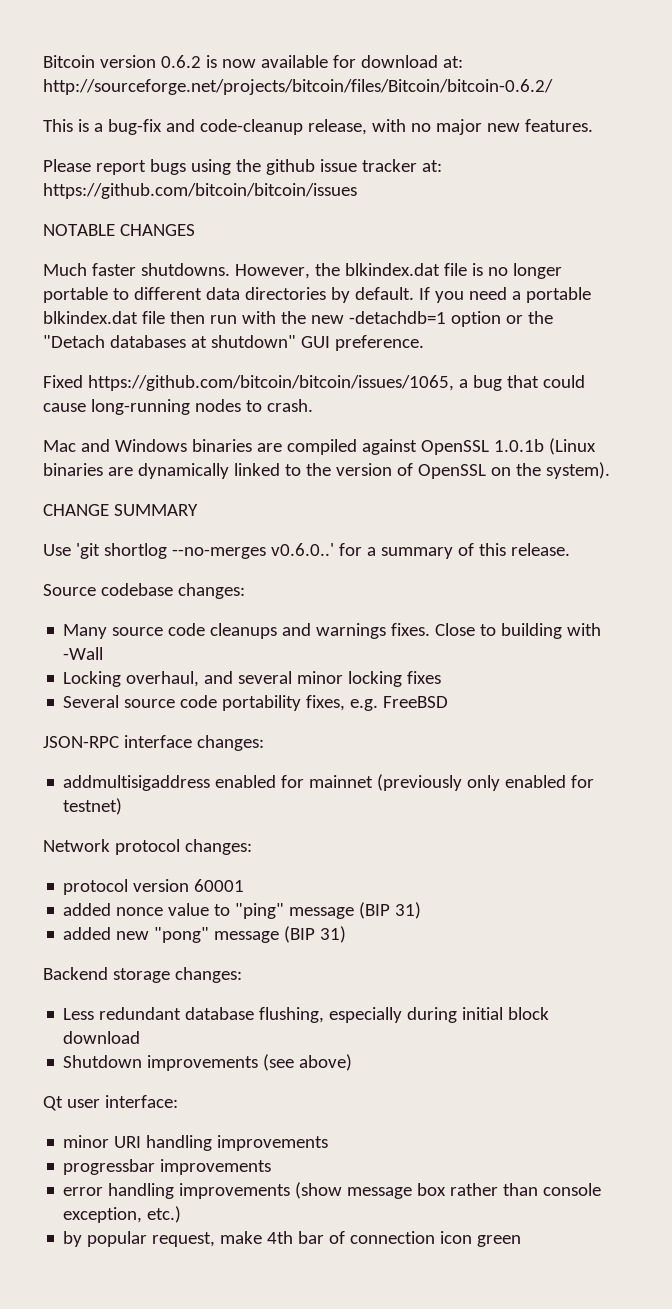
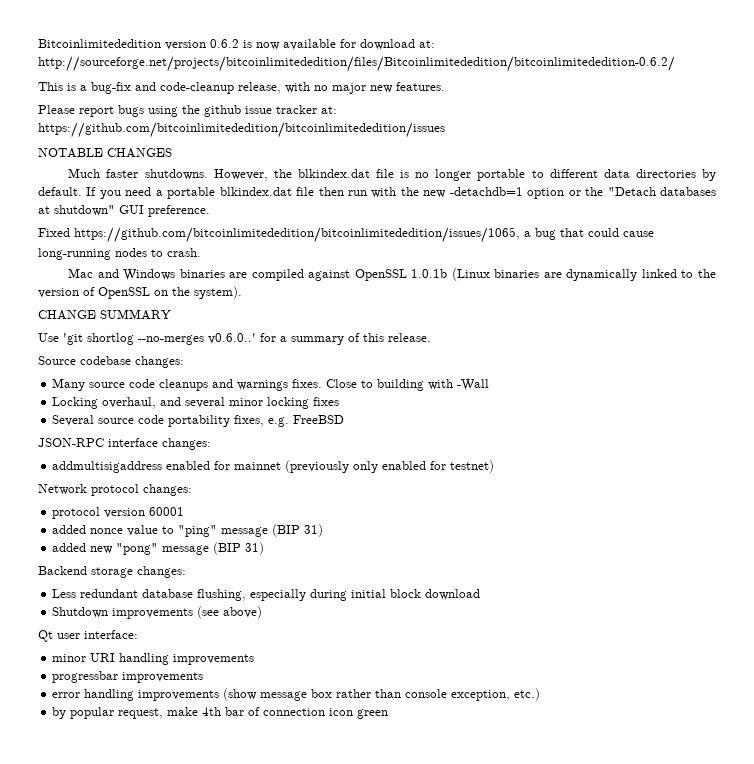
[43,55,95,68] Bitcoin -> [38,39,161,48] Bitcoinlimitededition
[43,79,553,95] http://sourceforge.net/projects/bitcoin/files/Bitcoin/bitcoin-0.6.2/ -> [38,56,675,72] http://sourceforge.net/projects/bitcoinlimitededition/files/Bitcoinlimitededition/bitcoinlimitededition-0.6.2/
[43,183,357,199] https://github.com/bitcoin/bitcoin/issues -> [38,122,445,138] https://github.com/bitcoinlimitededition/bitcoinlimitededition/issues
[87,375,454,391] https://github.com/bitcoin/bitcoin/issues/1065, -> [74,227,520,243] https://github.com/bitcoinlimitededition/bitcoinlimitededition/issues/1065,

